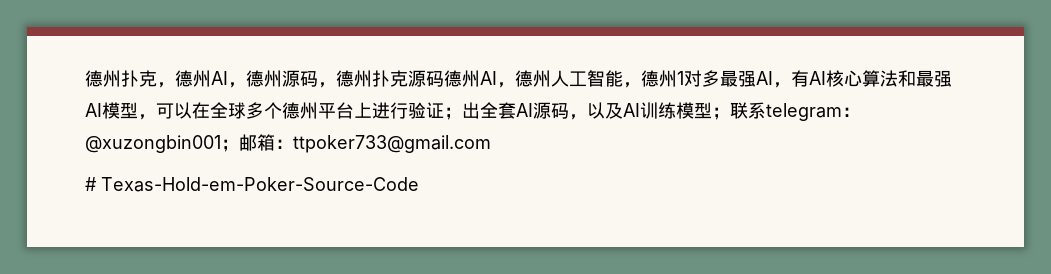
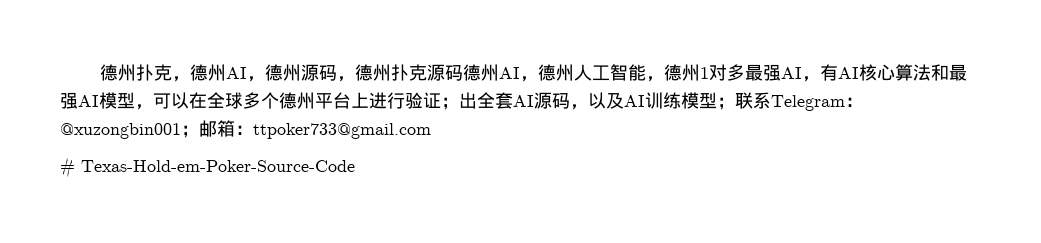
[766,103,842,121] telegram -> [771,95,845,111] Telegram

